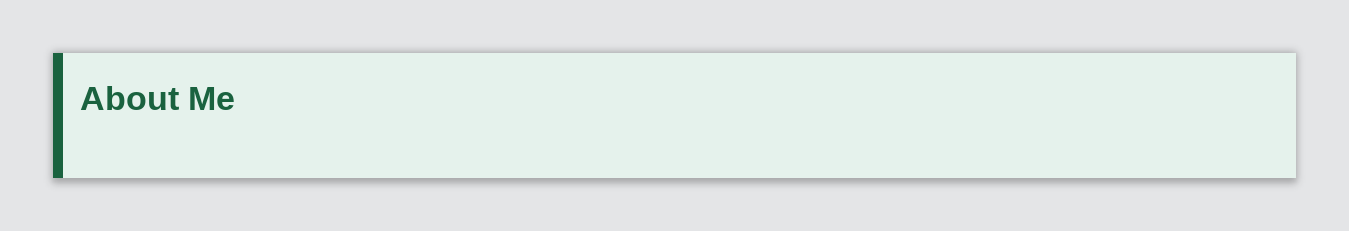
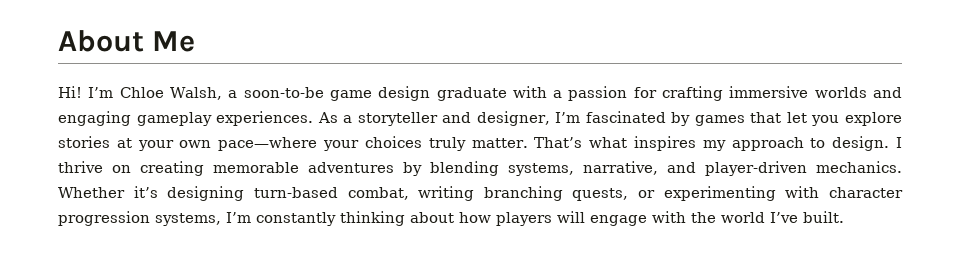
(236, 98) none -> [58,86,902,101] [58,111,902,126] [58,136,902,151] [58,161,902,176] [58,186,903,201] [58,211,844,226] // Hi! I’m Chloe Walsh, a soon-to-be game design graduate with a passion for crafting immersive worlds and engaging gameplay experiences. As a storyteller and designer, I’m fascinated by games that let you explore stories at your own pace—where your choices truly matter. That’s what inspires my approach to design. I thrive on creating memorable adventures by blending systems, narrative, and player-driven mechanics. Whether it’s designing turn-based combat, writing branching quests, or experimenting with character progression systems, I’m constantly thinking about how players will engage with the world I’ve built.

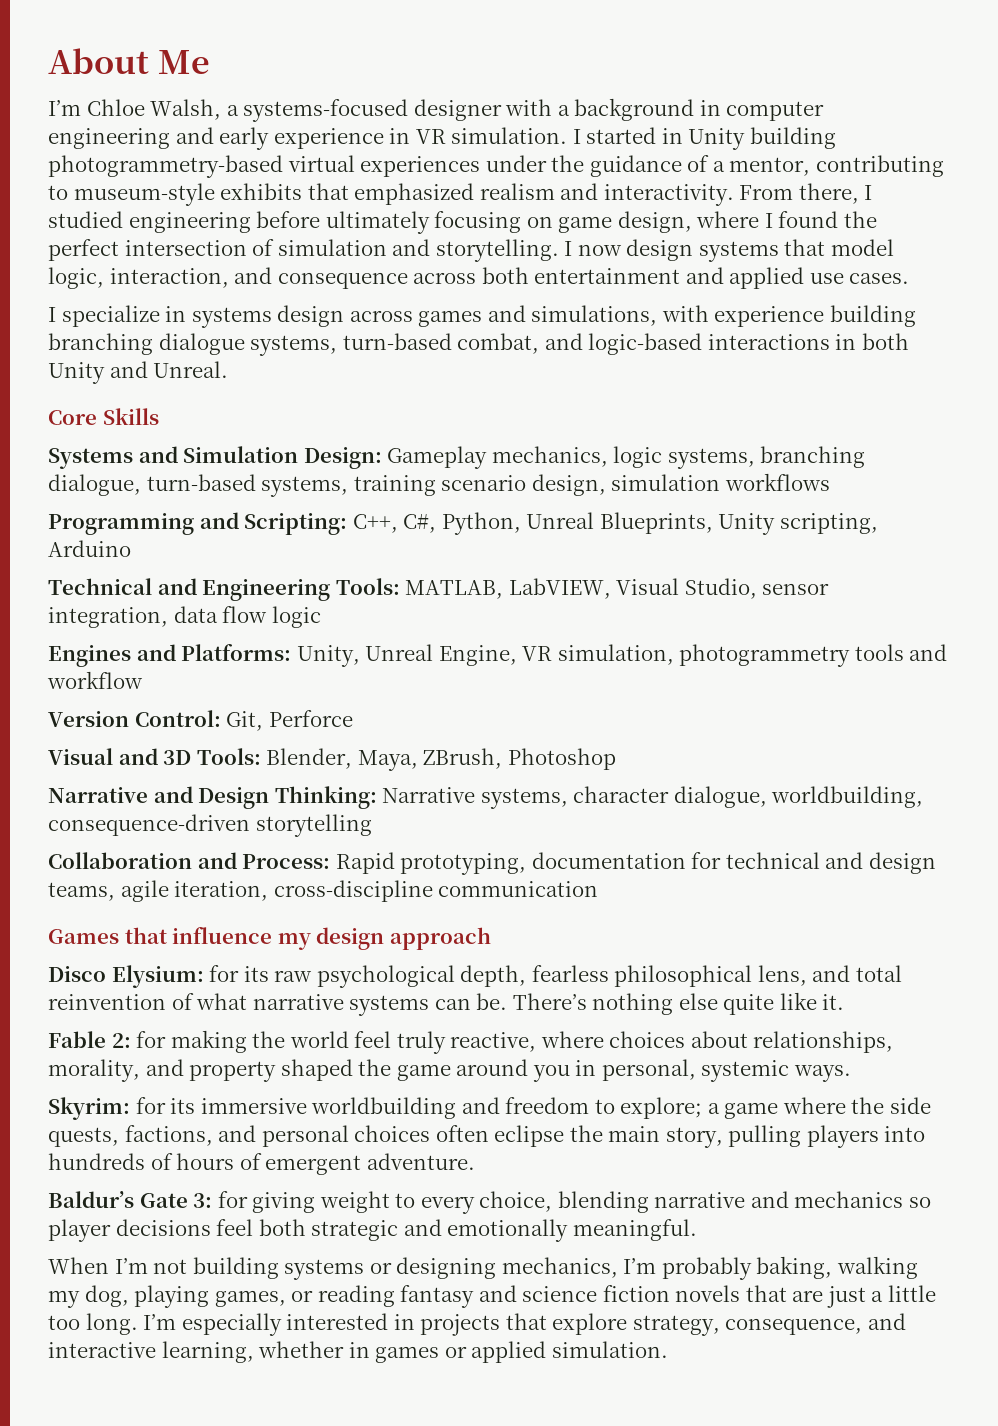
[58,86,82,98] Hi! -> (210, 62) none
[243,86,902,101] [58,111,902,126] [58,136,902,151] [58,161,902,176] [58,186,903,201] [58,211,844,226] soon-to-be game design graduate with a passion for crafting immersive worlds and engaging gameplay experiences. As a storyteller and designer, I’m fascinated by games that let you explore stories at your own pace—where your choices truly matter. That’s what inspires my approach to design. I thrive on creating memorable adventures by blending systems, narrative, and player-driven mechanics. Whether it’s designing turn-based combat, writing branching quests, or experimenting with character progression systems, I’m constantly thinking about how players will engage with the world I’ve built. -> [243,98,825,122] [48,127,836,150] [48,155,944,178] [48,183,873,206] [48,211,877,234] [48,239,894,262] [48,267,910,289] [48,305,916,328] [48,333,909,356] [48,361,229,384] [48,408,159,425] [48,446,866,469] [48,473,830,497] [48,512,878,535] [48,540,131,557] [48,578,830,601] [48,606,321,628] [48,644,948,667] [47,671,143,689] [48,710,353,731] [48,748,616,771] [48,786,924,809] [48,814,372,837] [48,852,936,875] [48,880,599,902] [48,927,491,950] [48,965,902,988] [48,992,845,1016] [48,1030,894,1054] [48,1059,851,1082] [48,1097,931,1120] [48,1125,926,1148] [48,1153,475,1175] [48,1191,931,1214] [48,1219,697,1242] [48,1256,918,1280] [48,1285,937,1308] [48,1313,906,1336] [48,1341,668,1363] systems-focused designer with a background in computer engineering and early experience in VR simulation. I started in Unity building photogrammetry-based virtual experiences under the guidance of a mentor, contributing to museum-style exhibits that emphasized realism and interactivity. From there, I studied engineering before ultimately focusing on game design, where I found the perfect intersection of simulation and storytelling. I now design systems that model logic, interaction, and consequence across both entertainment and applied use cases. // I specialize in systems design across games and simulations, with experience building branching dialogue systems, turn-based combat, and logic-based interactions in both Unity and Unreal. // Core Skills // Systems and Simulation Design: Gameplay mechanics, logic systems, branching dialogue, turn-based systems, training scenario design, simulation workflows // Programming and Scripting: C++, C#, Python, Unreal Blueprints, Unity scripting, Arduino // Technical and Engineering Tools: MATLAB, LabVIEW, Visual Studio, sensor integration, data flow logic // Engines and Platforms: Unity, Unreal Engine, VR simulation, photogrammetry tools and workflow // Version Control: Git, Perforce // Visual and 3D Tools: Blender, Maya, ZBrush, Photoshop // Narrative and Design Thinking: Narrative systems, character dialogue, worldbuilding, consequence-driven storytelling // Collaboration and Process: Rapid prototyping, documentation for technical and design teams, agile iteration, cross-discipline communication // Games that influence my design approach // Disco Elysium: for its raw psychological depth, fearless philosophical lens, and total reinvention of what narrative systems can be. There’s nothing else quite like it. // Fable 2: for making the world feel truly reactive, where choices about relationships, morality, and property shaped the game around you in personal, systemic ways. // Skyrim: for its immersive worldbuilding and freedom to explore; a game where the side quests, factions, and personal choices often eclipse the main story, pulling players into hundreds of hours of emergent adventure. // Baldur’s Gate 3: for giving weight to every choice, blending narrative and mechanics so player decisions feel both strategic and emotionally meaningful. // When I’m not building systems or designing mechanics, I’m probably baking, walking my dog, playing games, or reading fantasy and science fiction novels that are just a little too long. I’m especially interested in projects that explore strategy, consequence, and interactive learning, whether in games or applied simulation.

